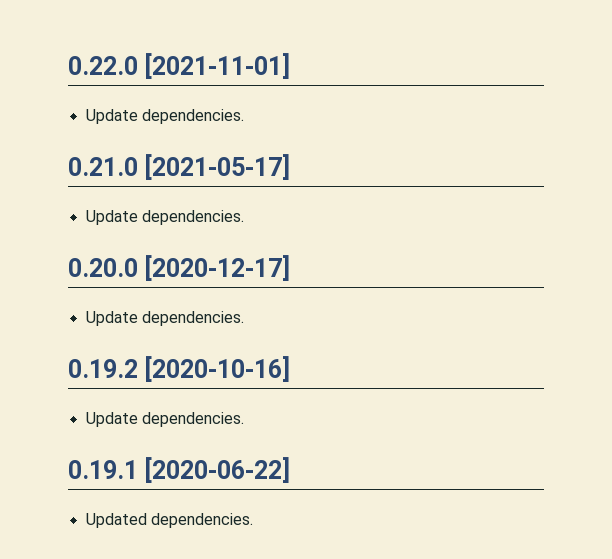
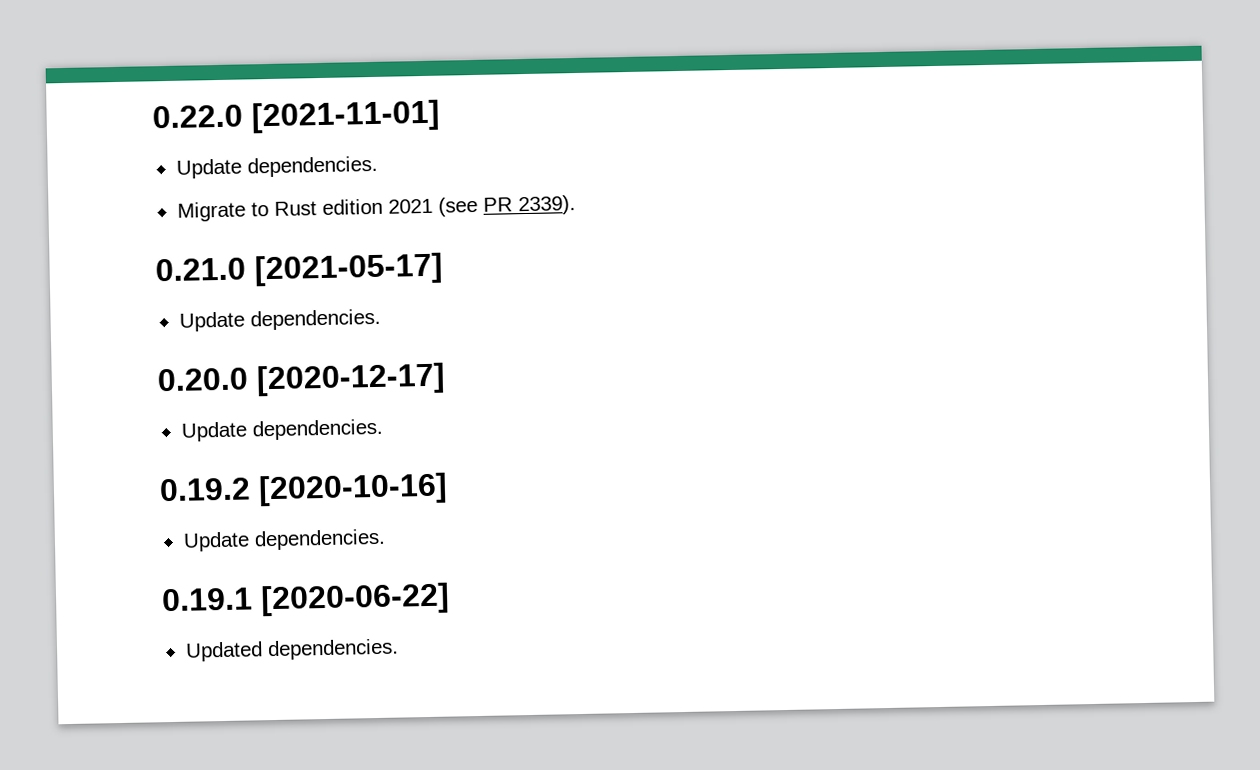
(244, 116) none -> [176,195,576,222] // Migrate to Rust edition 2021 (see PR 2339).

